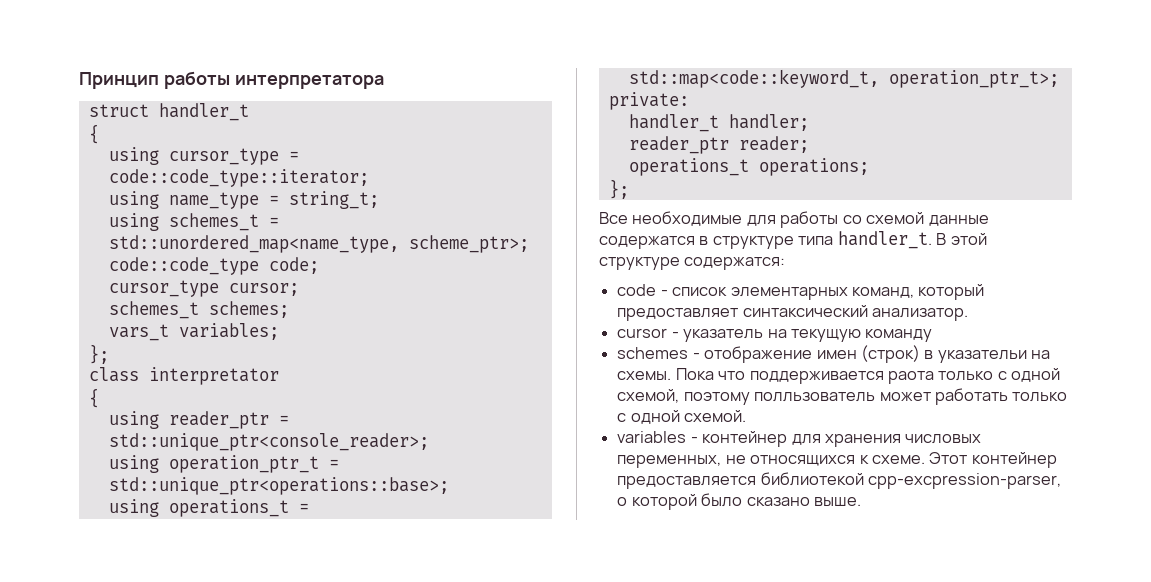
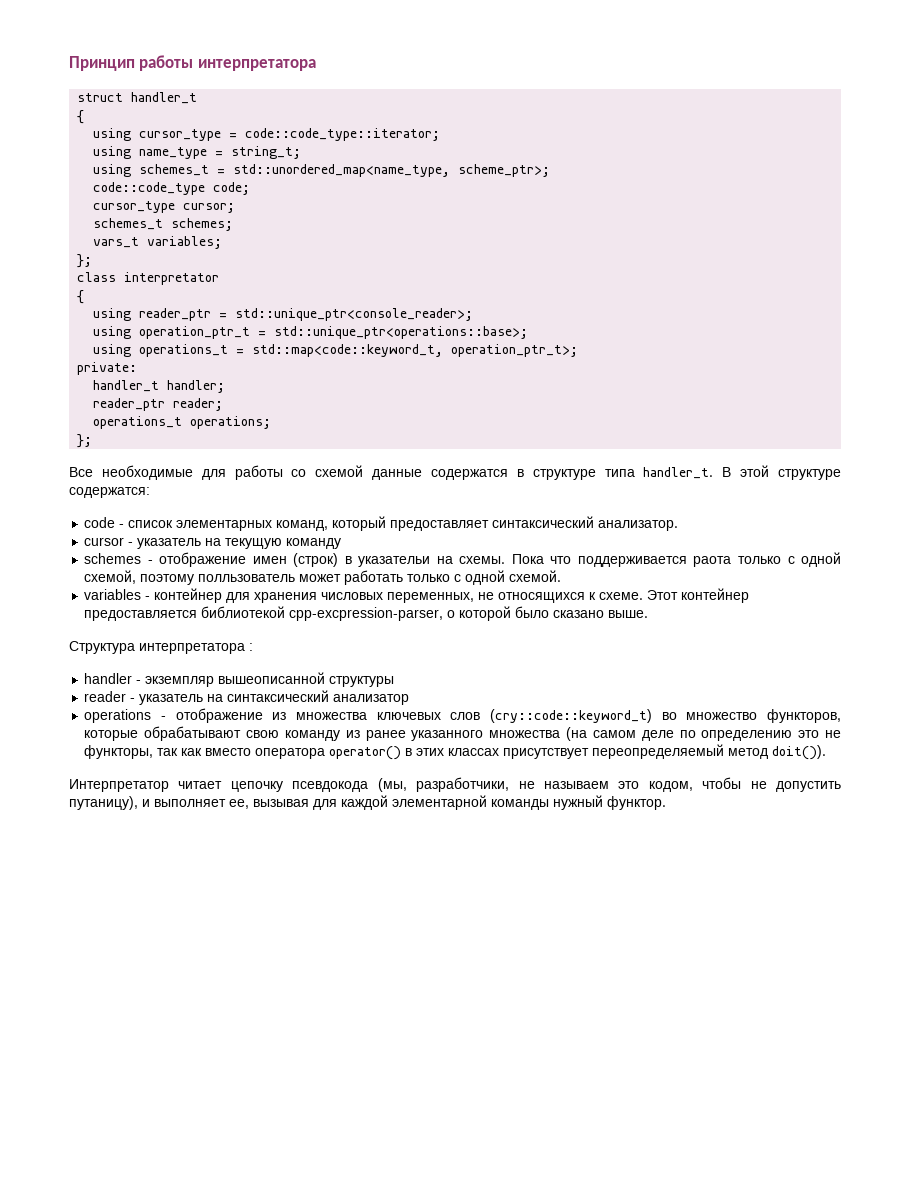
(861, 501) none -> [69,641,253,654] [84,672,395,687] [84,690,410,705] [84,708,841,723] [84,726,841,741] [84,744,827,760] [69,777,841,792] [69,795,666,810] // Структура интерпретатора : // handler - экземпляр вышеописанной структуры // reader - указатель на синтаксический анализатор // operations - отображение из множества ключевых слов (cry::code::keyword_t) во множество функторов, которые обрабатывают свою команду из ранее указанного множества (на самом деле по определению это не функторы, так как вместо оператора operator() в этих классах присутствует переопределяемый метод doit()). // Интерпретатор читает цепочку псевдокода (мы, разработчики, не называем это кодом, чтобы не допустить путаницу), и выполняет ее, вызывая для каждой элементарной команды нужный функтор.

